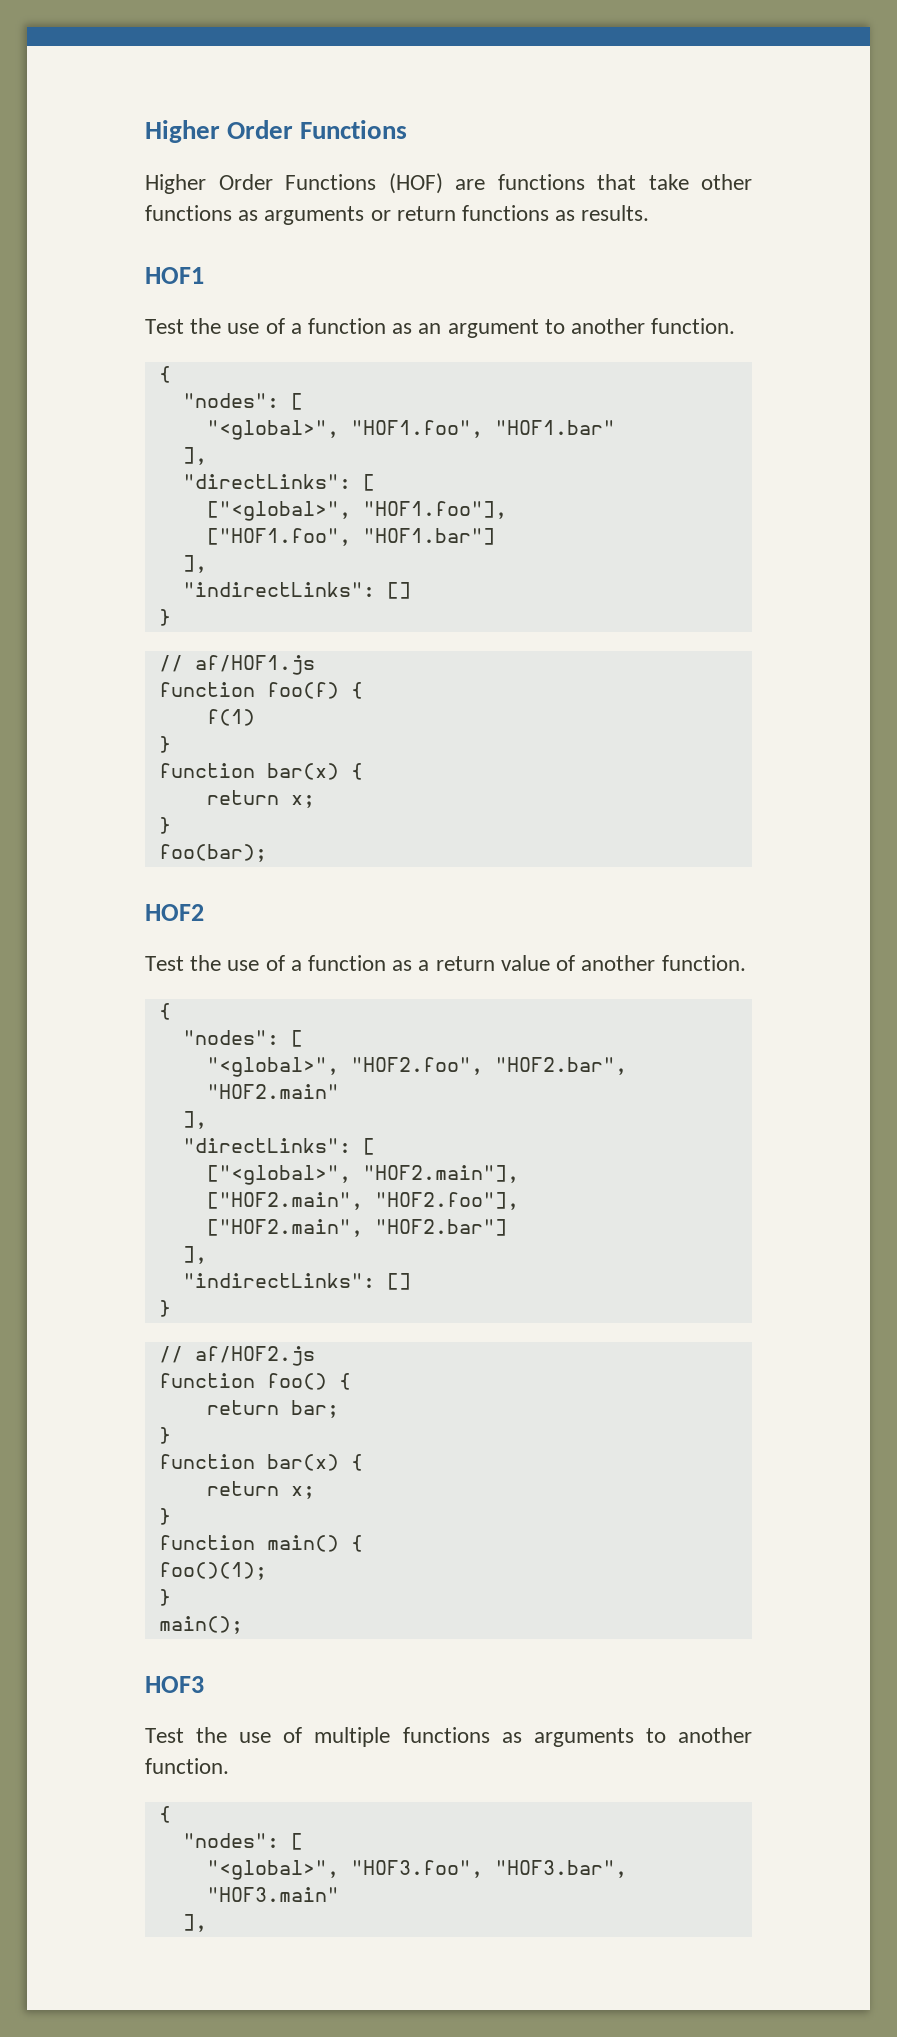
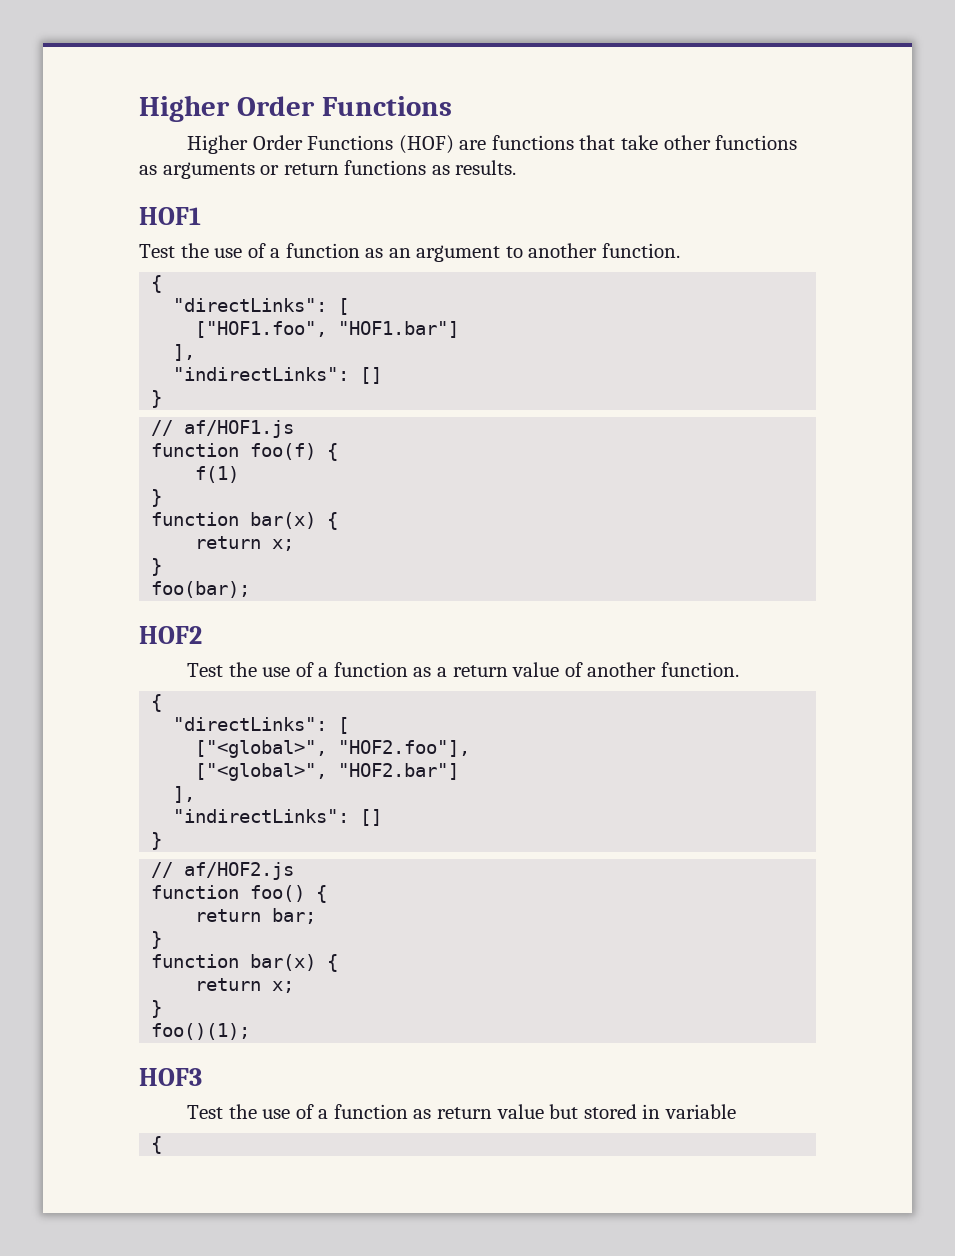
[182,393,303,410] [206,420,615,440] [182,447,207,465] [182,474,375,491] [206,501,507,521] // "nodes": [ // "<global>", "HOF1.foo", "HOF1.bar" // ], // "directLinks": [ // ["<global>", "HOF1.foo"], -> [173,298,350,315] // "directLinks": [
[182,1030,303,1047] [206,1057,627,1077] [206,1084,339,1099] [182,1111,207,1129] [182,1138,375,1155] [206,1165,519,1185] [206,1192,363,1210] // "nodes": [ // "<global>", "HOF2.foo", "HOF2.bar", "HOF2.main" // ], // "directLinks": [ // ["<global>", "HOF2.main"], // ["HOF2.main", -> [173,717,350,734] [195,740,328,758] // "directLinks": [ // ["<global>",
[206,1219,363,1237] ["HOF2.main", -> [195,763,328,781] ["<global>",
[158,1535,363,1552] // function main() { -> (163, 1009) none
[158,1589,171,1606] [158,1616,243,1634] // } // main(); -> (251, 1031) none
[314,1727,752,1747] [145,1758,229,1774] [158,1806,171,1823] [182,1833,303,1850] [206,1860,627,1880] [206,1887,339,1902] [182,1914,207,1932] multiple functions as arguments to another function. // { // "nodes": [ // "<global>", "HOF3.foo", "HOF3.bar", "HOF3.main" // ], -> [318,1104,736,1119] [151,1136,163,1154] a function as return value but stored in variable // {

